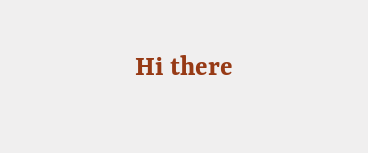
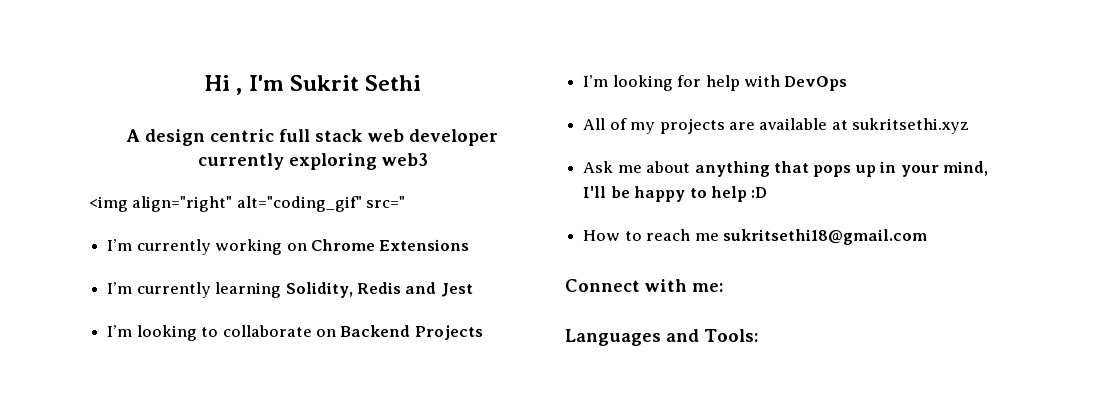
[170,55,234,75] there -> [236,75,421,95] [126,129,498,146] [197,153,428,170] [89,196,406,212] [107,239,470,255] [107,282,473,298] [107,325,483,341] [583,75,848,91] [583,118,970,134] [583,161,989,177] [583,186,768,202] [583,229,927,245] [565,279,724,292] [565,329,759,346] , I'm Sukrit Sethi // A design centric full stack web developer currently exploring web3 // <img align="right" alt="coding_gif" src=" // I’m currently working on Chrome Extensions // I’m currently learning Solidity, Redis and Jest // I’m looking to collaborate on Backend Projects // I’m looking for help with DevOps // All of my projects are available at sukritsethi.xyz // Ask me about anything that pops up in your mind, I'll be happy to help :D // How to reach me sukritsethi18@gmail.com // Connect with me: // Languages and Tools:

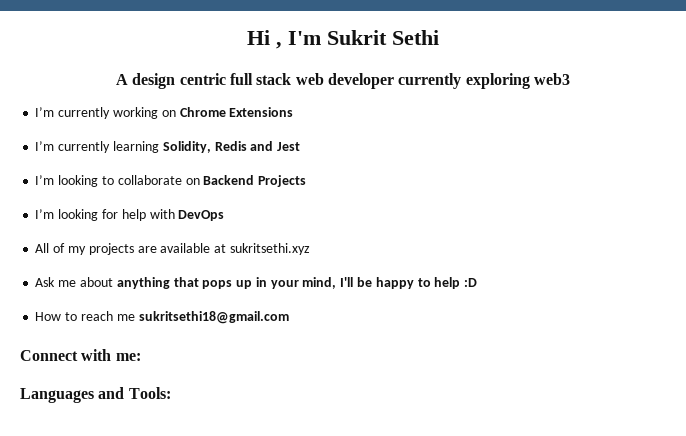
[89,196,406,212] // <img align="right" alt="coding_gif" src=" -> (570, 79) none

